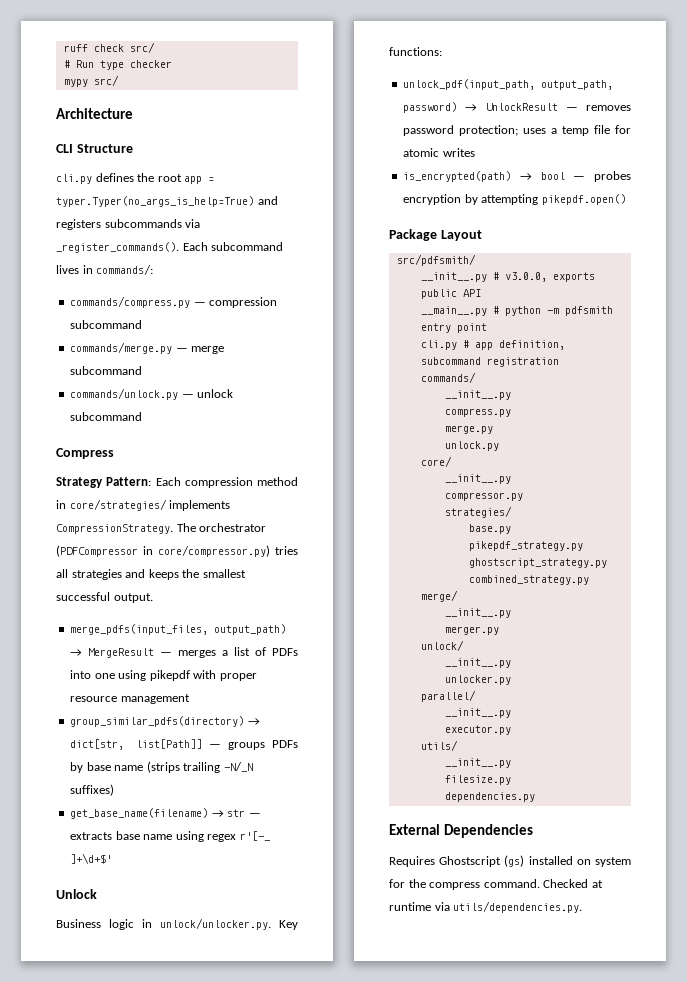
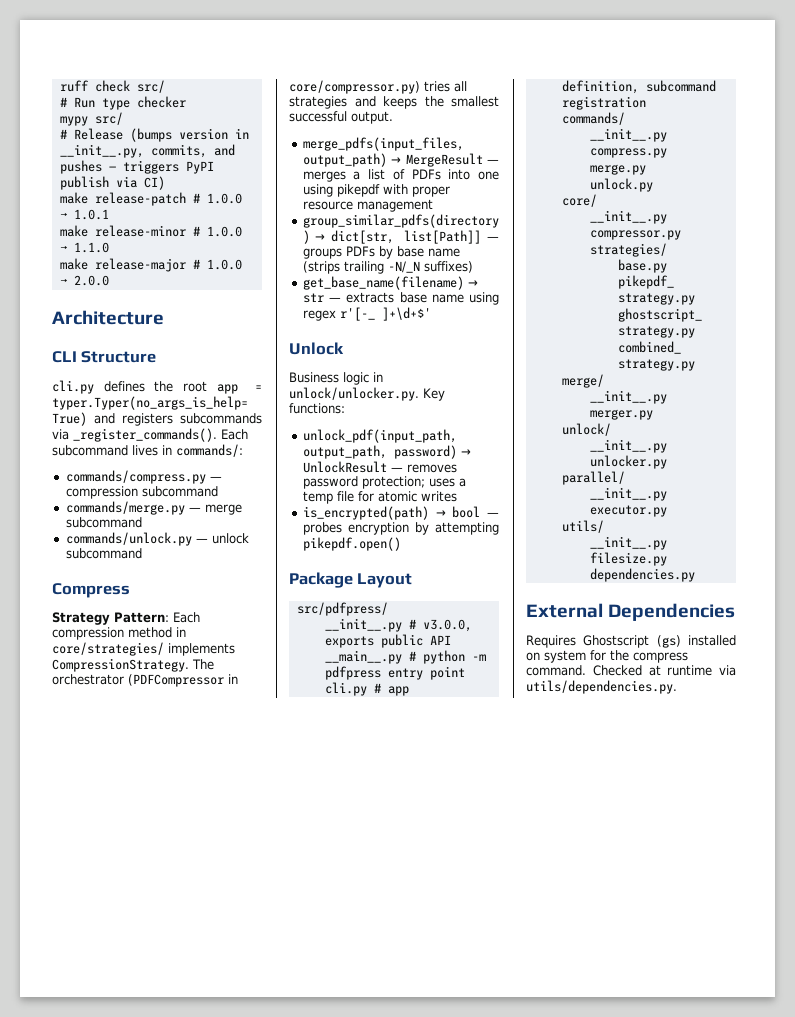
(119, 80) none -> [59,128,249,142] [59,144,235,158] [59,160,214,174] [59,176,165,190] [59,192,242,206] [59,209,109,220] [59,225,242,237] [59,242,109,253] [59,258,242,272] [59,275,109,286] // # Release (bumps version in __init__.py, commits, and pushes — triggers PyPI publish via CI) // make release-patch # 1.0.0 → 1.0.1 // make release-minor # 1.0.0 → 1.1.0 // make release-major # 1.0.0 → 2.0.0
[396,254,476,266] src/pdfsmith/ -> [296,602,388,616] src/pdfpress/
[564,306,613,316] pdfsmith -> [324,666,381,680] pdfpress

